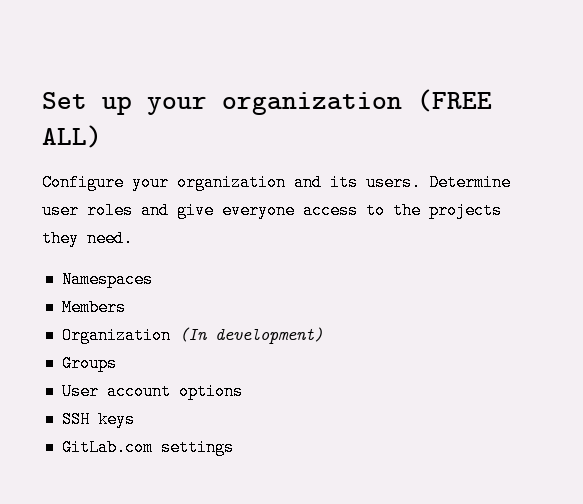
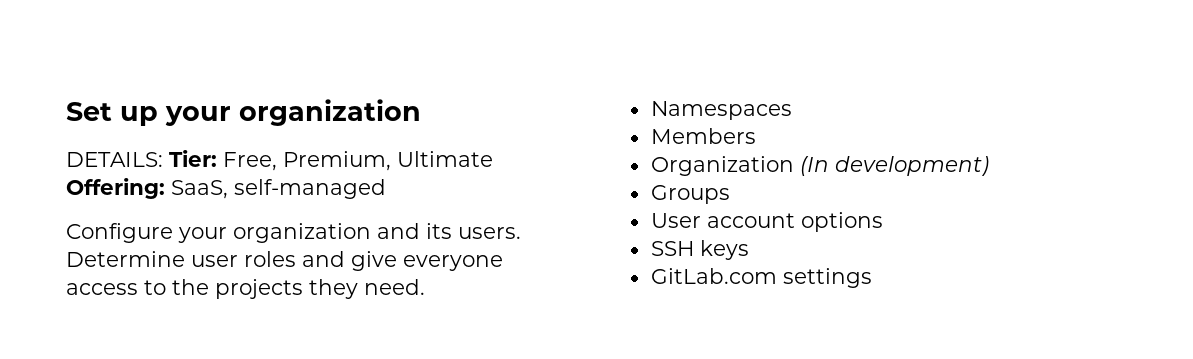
[417,89,492,112] [42,125,102,148] (FREE ALL) -> [66,150,493,171] [66,178,386,199] // DETAILS: Tier: Free, Premium, Ultimate Offering: SaaS, self-managed

